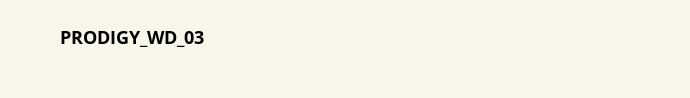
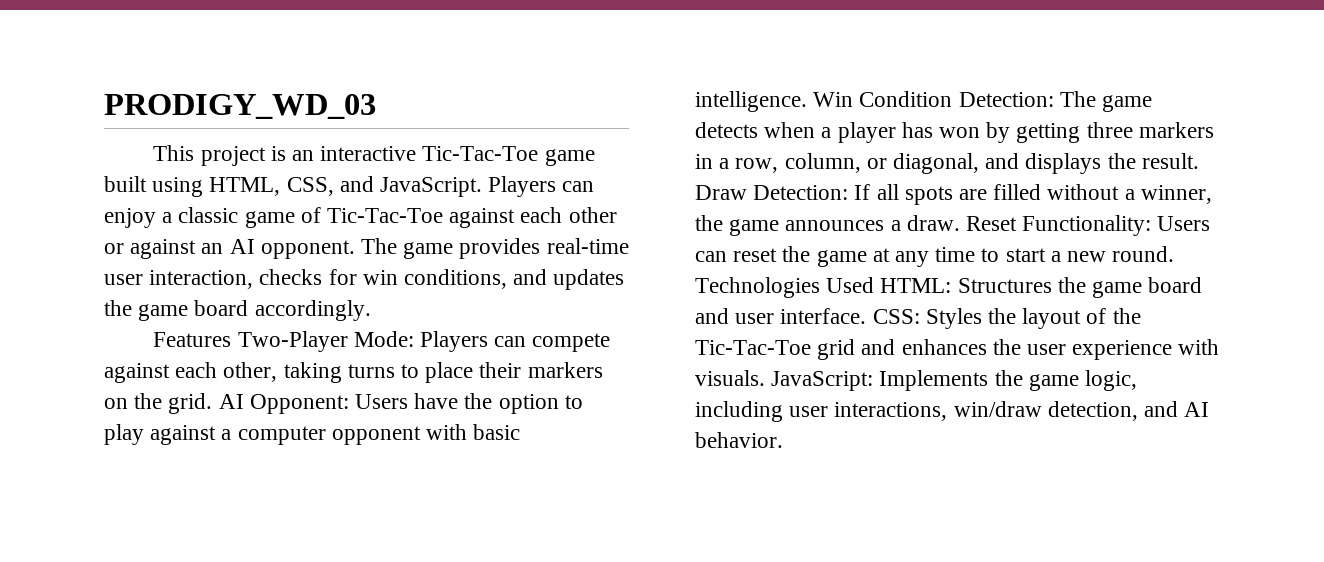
(204, 39) none -> [153,145,595,166] [104,176,595,197] [104,207,617,228] [104,238,629,259] [104,269,625,290] [104,300,371,321] [153,331,611,352] [104,362,603,383] [104,393,583,414] [104,424,521,445] [695,91,1153,112] [695,122,1214,143] [695,153,1199,174] [695,184,1212,205] [695,215,1211,236] [695,246,1175,267] [695,277,1203,298] [695,308,1141,329] [695,339,1220,360] [695,370,1138,391] [695,401,1210,422] [695,432,783,448] // This project is an interactive Tic-Tac-Toe game built using HTML, CSS, and JavaScript. Players can enjoy a classic game of Tic-Tac-Toe against each other or against an AI opponent. The game provides real-time user interaction, checks for win conditions, and updates the game board accordingly. // Features Two-Player Mode: Players can compete against each other, taking turns to place their markers on the grid. AI Opponent: Users have the option to play against a computer opponent with basic intelligence. Win Condition Detection: The game detects when a player has won by getting three markers in a row, column, or diagonal, and displays the result. Draw Detection: If all spots are filled without a winner, the game announces a draw. Reset Functionality: Users can reset the game at any time to start a new round. Technologies Used HTML: Structures the game board and user interface. CSS: Styles the layout of the Tic-Tac-Toe grid and enhances the user experience with visuals. JavaScript: Implements the game logic, including user interactions, win/draw detection, and AI behavior.

